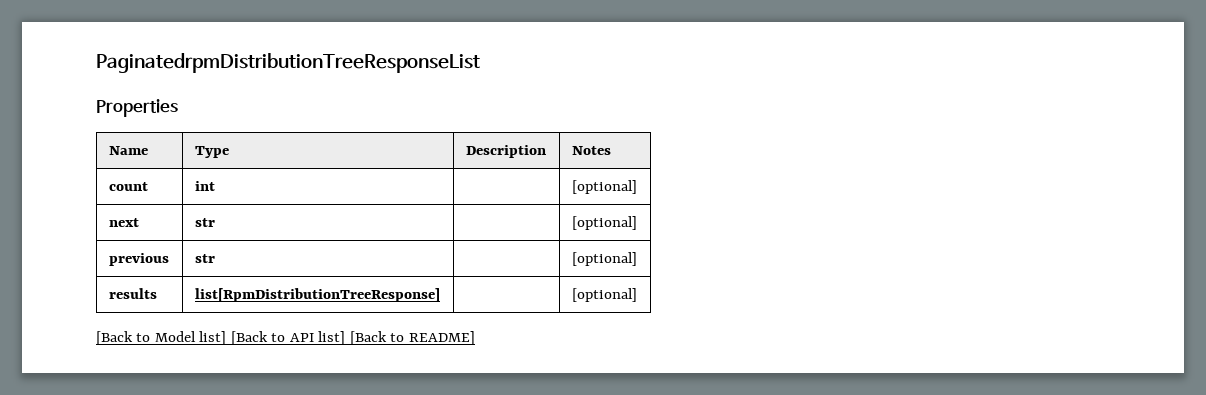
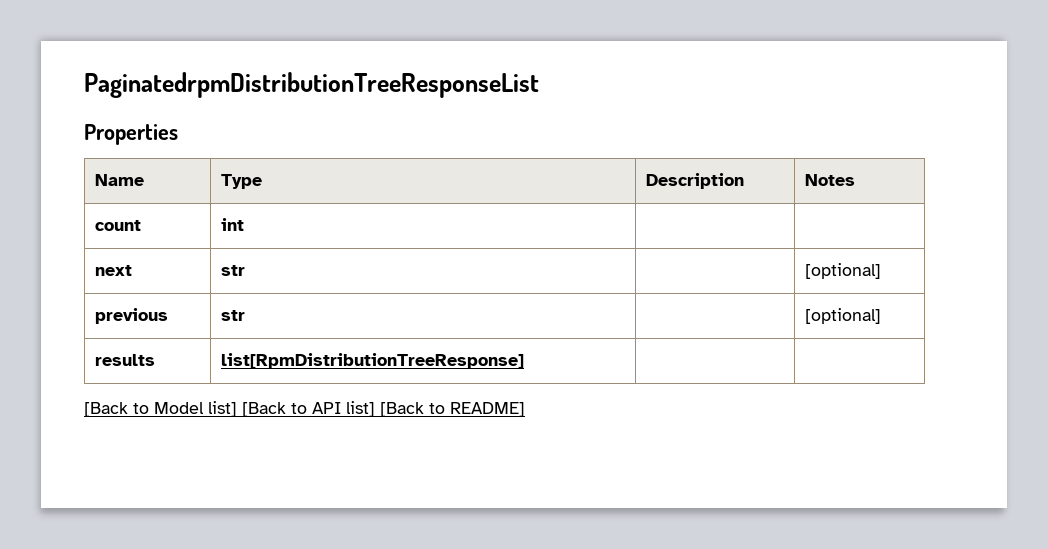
[571,180,637,194] [optional] -> (245, 224) none
[571,288,637,302] [optional] -> (525, 361) none

